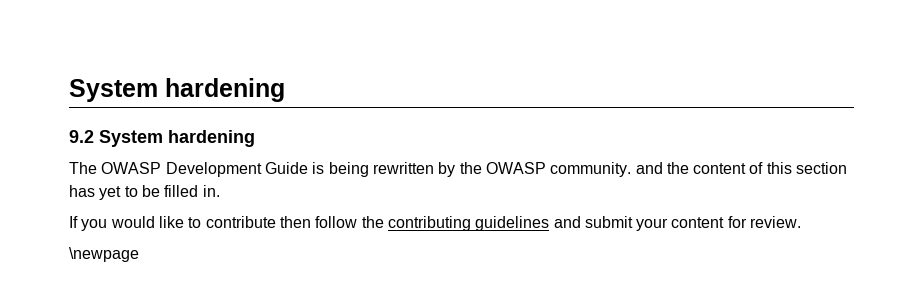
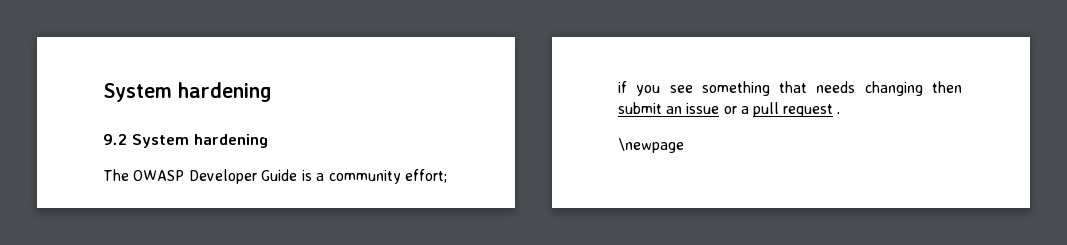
[165,162,262,177] Development -> [188,169,257,184] Developer
[328,162,848,177] [69,185,220,200] [69,216,802,231] being rewritten by the OWASP community. and the content of this section has yet to be filled in. // If you would like to contribute then follow the contributing guidelines and submit your content for review. -> [316,169,447,184] [618,81,962,96] [618,102,841,117] a community effort; if you see something that needs changing then submit an issue or a pull request .

